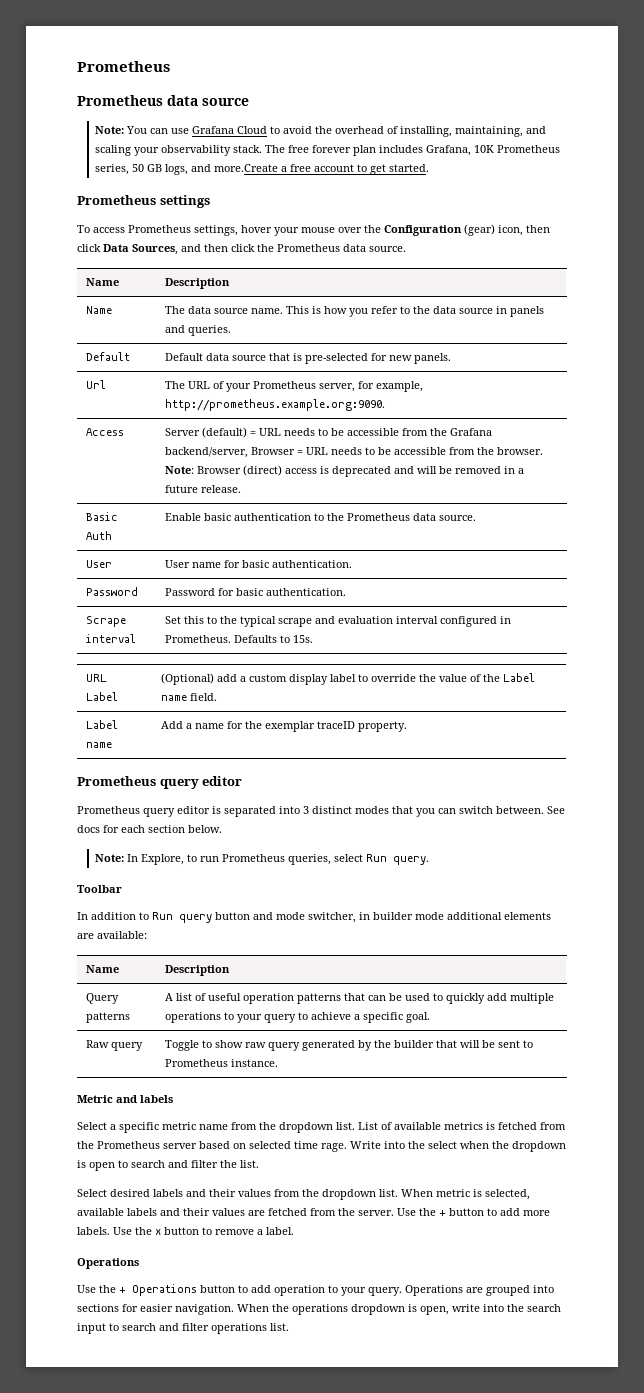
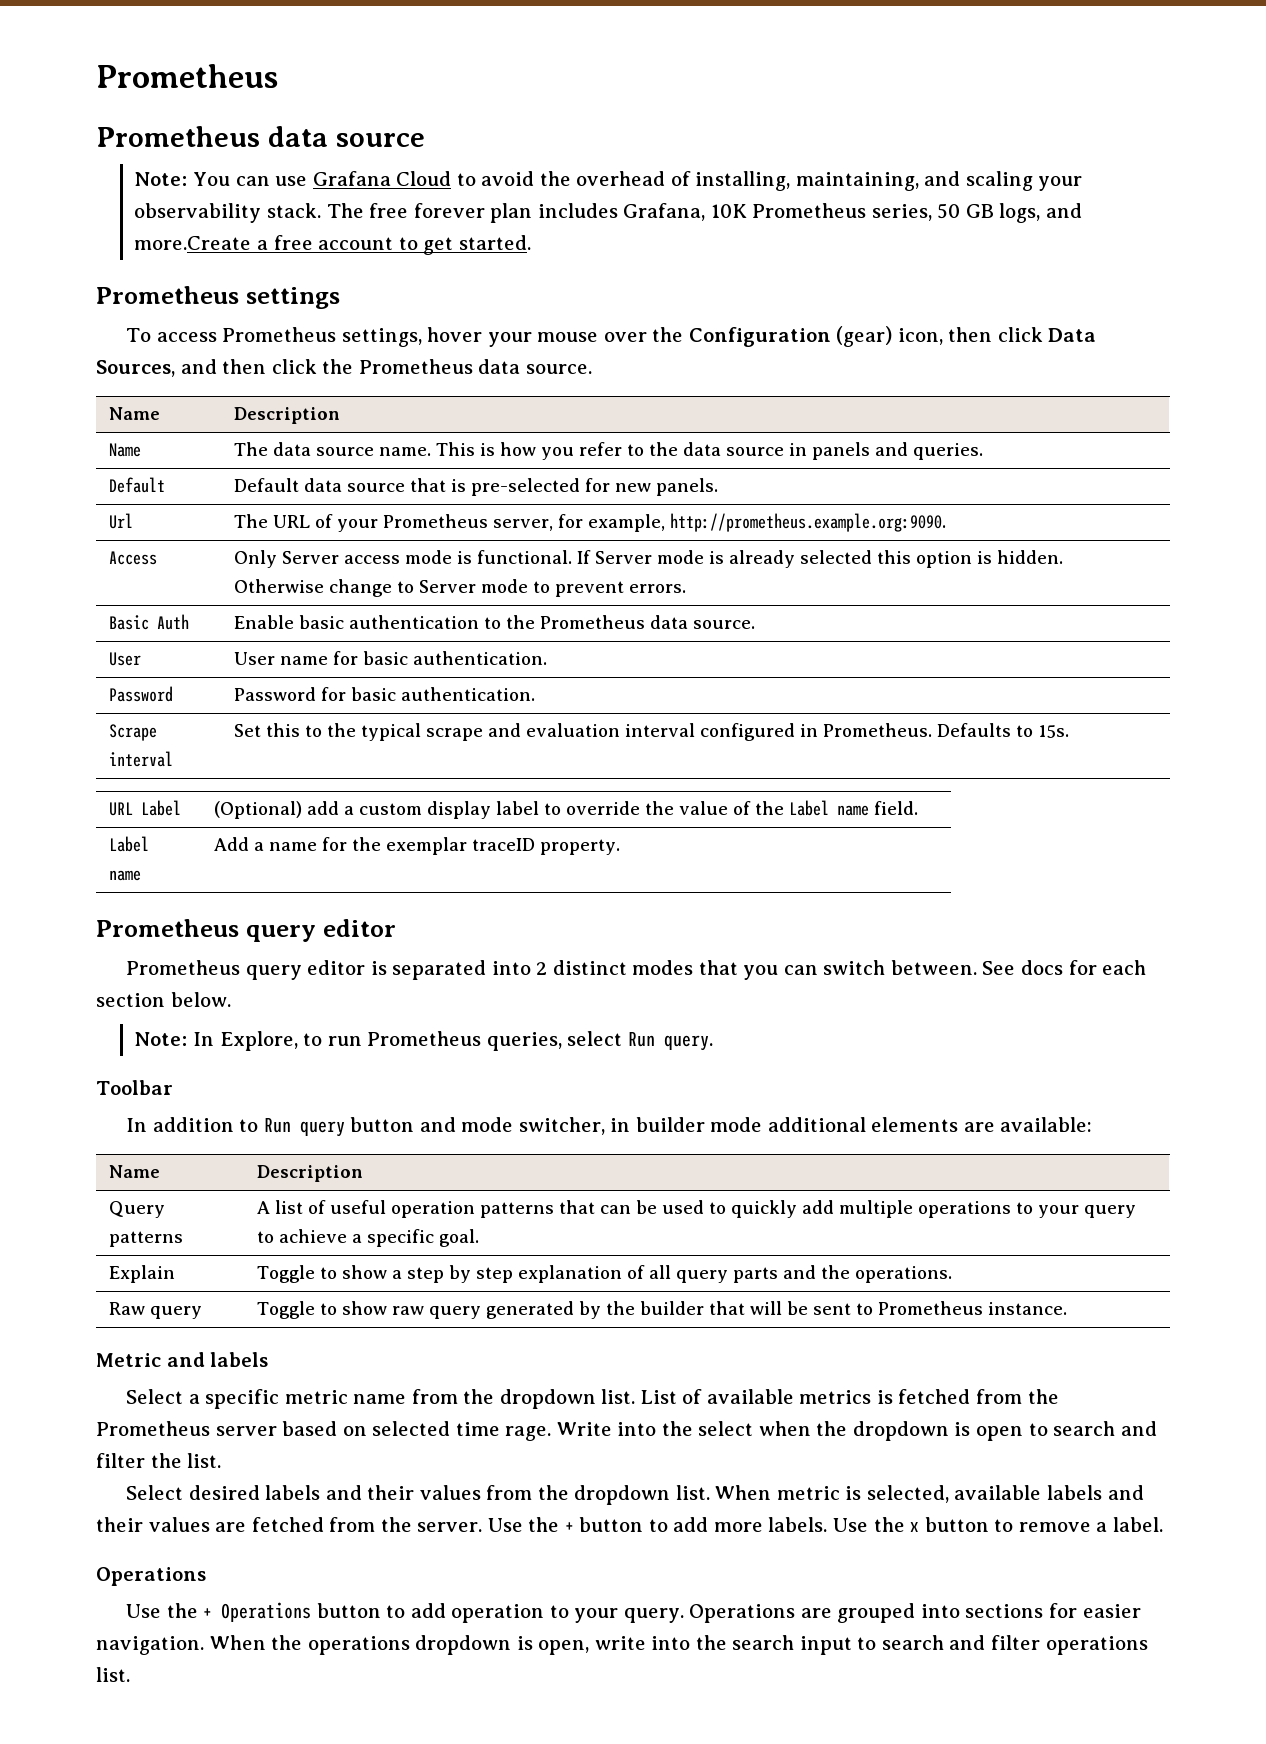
[164,427,492,438] [164,447,543,458] [164,465,524,477] [164,485,241,493] Server (default) = URL needs to be accessible from the Grafana backend/server, Browser = URL needs to be accessible from the browser. Note: Browser (direct) access is deprecated and will be removed in a future release. -> [234,550,1064,568] [234,579,687,597] Only Server access mode is functional. If Server mode is already selected this option is hidden. Otherwise change to Server mode to prevent errors.
[303,806,309,814] 3 -> [536,962,548,975] 2
(430, 1017) none -> [109,1265,176,1283] [257,1265,953,1283] // Explain | Toggle to show a step by step explanation of all query parts and the operations.

